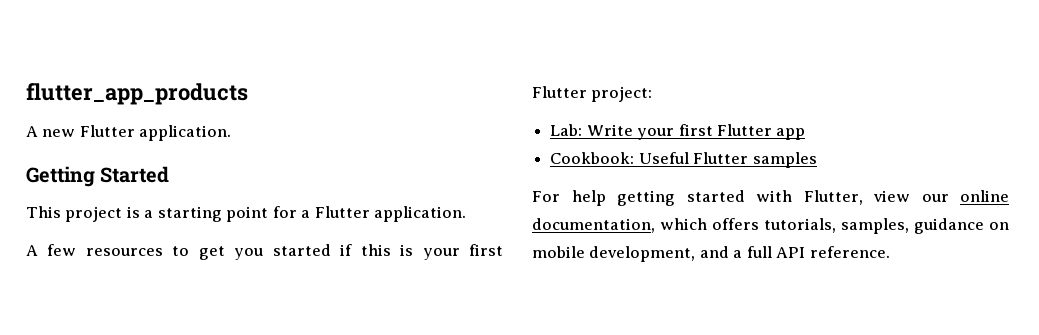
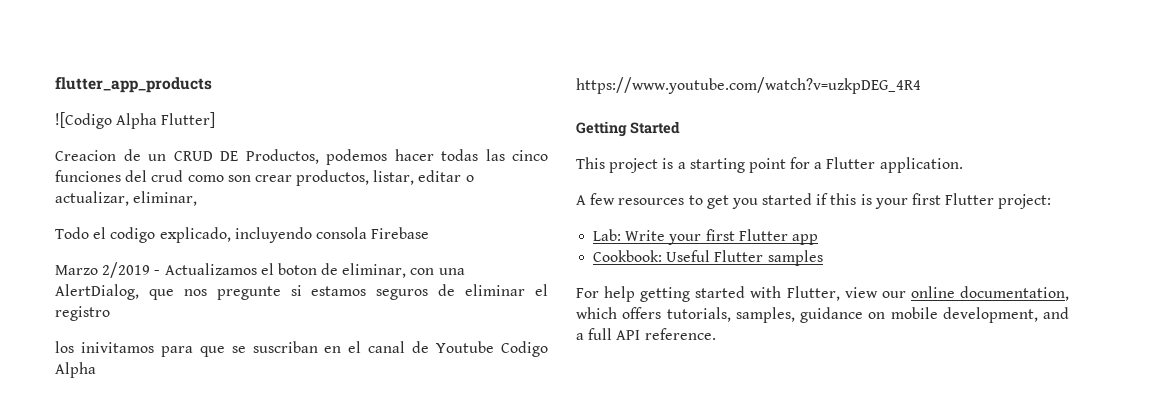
[26,125,232,141] A new Flutter application. -> [55,112,216,129] [55,149,548,165] [55,170,474,186] [55,191,198,206] [55,227,430,243] [55,262,465,278] [55,284,549,300] [55,306,110,321] [55,341,549,357] [55,362,96,378] [576,77,921,94] ![Codigo Alpha Flutter] // Creacion de un CRUD DE Productos, podemos hacer todas las cinco funciones del crud como son crear productos, listar, editar o actualizar, eliminar, // Todo el codigo explicado, incluyendo consola Firebase // Marzo 2/2019 - Actualizamos el boton de eliminar, con una AlertDialog, que nos pregunte si estamos seguros de eliminar el registro // los inivitamos para que se suscriban en el canal de Youtube Codigo Alpha // https://www.youtube.com/watch?v=uzkpDEG_4R4

